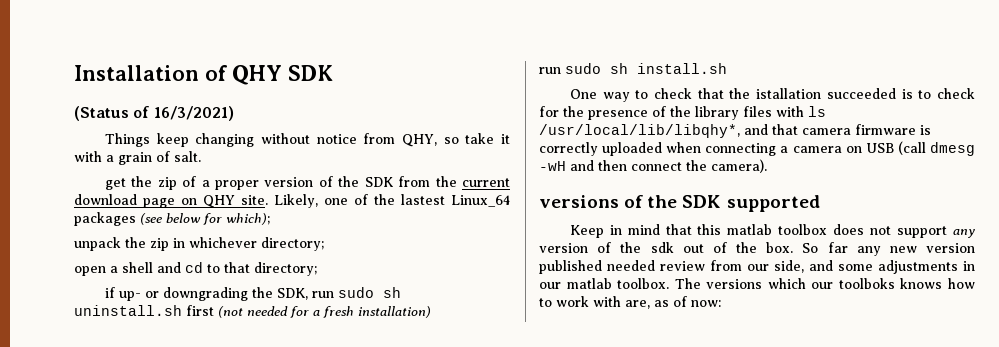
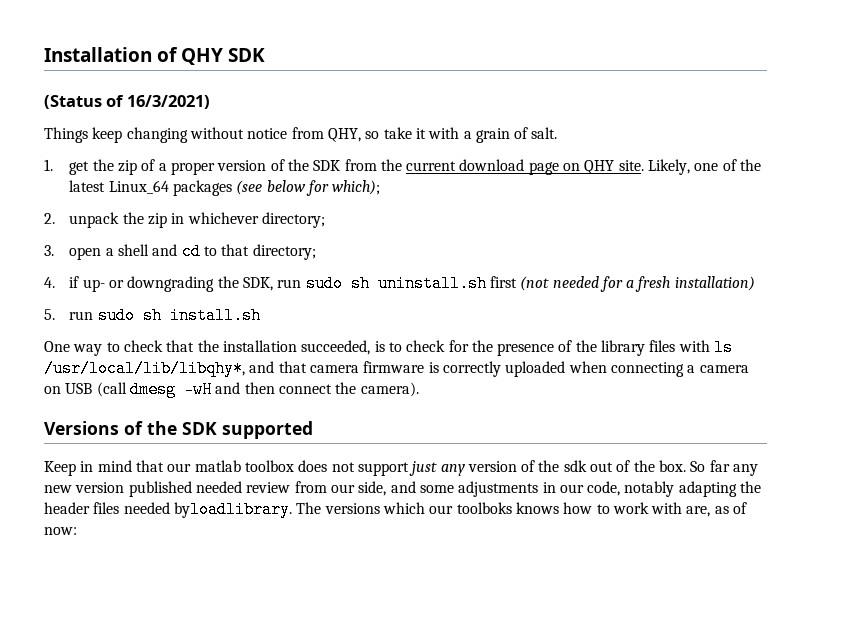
(201, 156) none -> [44,159,53,171] 1.
[401,194,445,205] lastest -> [69,180,106,192] latest
(270, 219) none -> [44,213,55,224] 2.
(324, 244) none -> [44,245,54,256] 3.
(317, 269) none -> [44,277,55,288] 4.
(431, 312) none -> [44,309,55,320] 5.
[756,88,896,99] istallation succeeded -> [222,340,371,355] installation succeeded,
[539,195,619,208] versions -> [44,421,119,435] Versions
[697,224,722,235] this -> [167,463,192,472] our
(948, 232) none -> [409,461,438,476] just
[566,278,670,289] matlab toolbox. -> [587,481,762,497] [44,501,292,518] code, notably adapting the header files needed byloadlibrary.

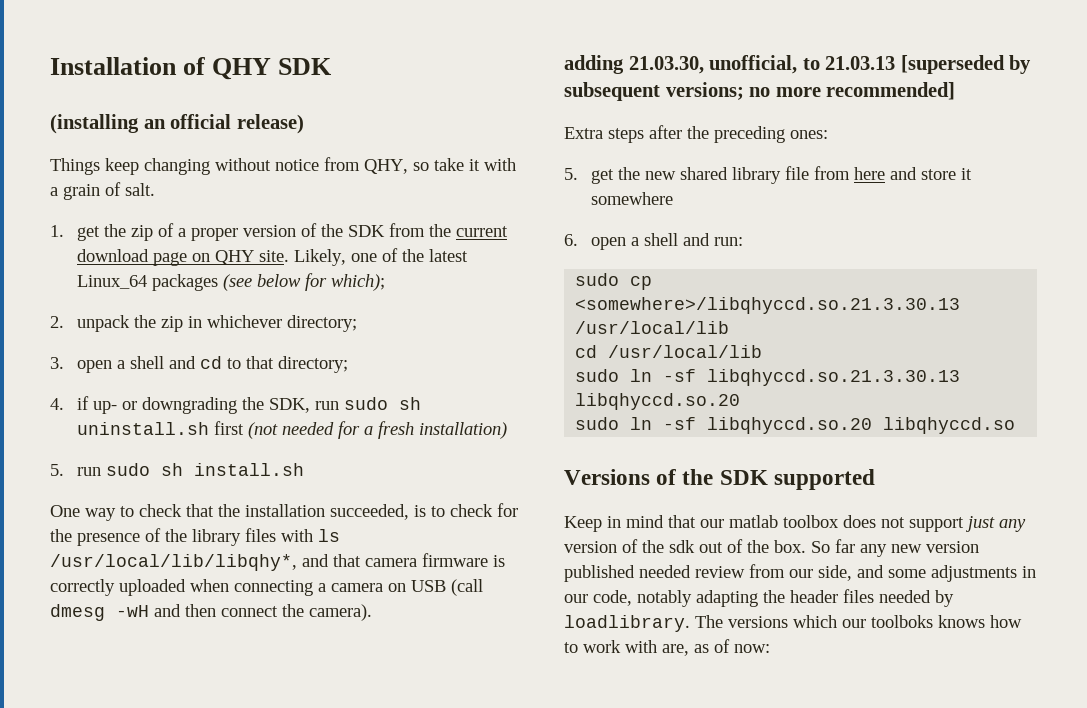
[44,95,210,109] (Status of 16/3/2021) -> [50,114,304,134] (installing an official release)
(419, 389) none -> [564,55,1032,74] [564,82,956,101] [564,125,828,143] [564,166,972,184] [590,192,673,205] [564,233,743,250] [575,273,653,290] [575,297,961,314] [575,321,730,334] [575,345,763,358] [575,369,961,386] [575,393,741,410] [575,417,1016,434] // adding 21.03.30, unofficial, to 21.03.13 [superseded by subsequent versions; no more recommended] // Extra steps after the preceding ones: // 5. get the new shared library file from here and store it somewhere // 6. open a shell and run: // sudo cp <somewhere>/libqhyccd.so.21.3.30.13 /usr/local/lib // cd /usr/local/lib // sudo ln -sf libqhyccd.so.21.3.30.13 libqhyccd.so.20 // sudo ln -sf libqhyccd.so.20 libqhyccd.so
[173,501,292,518] byloadlibrary. -> [935,590,954,607] [564,615,690,632] by loadlibrary.

